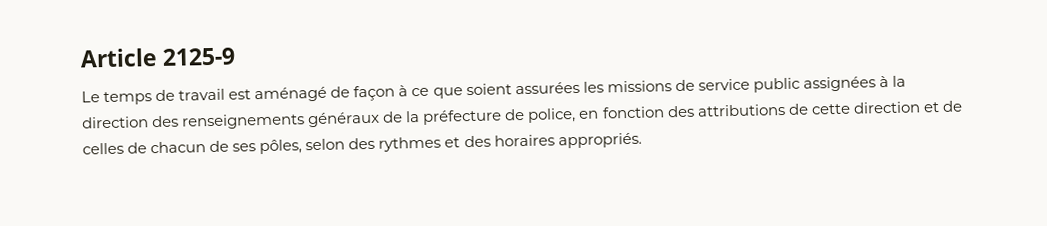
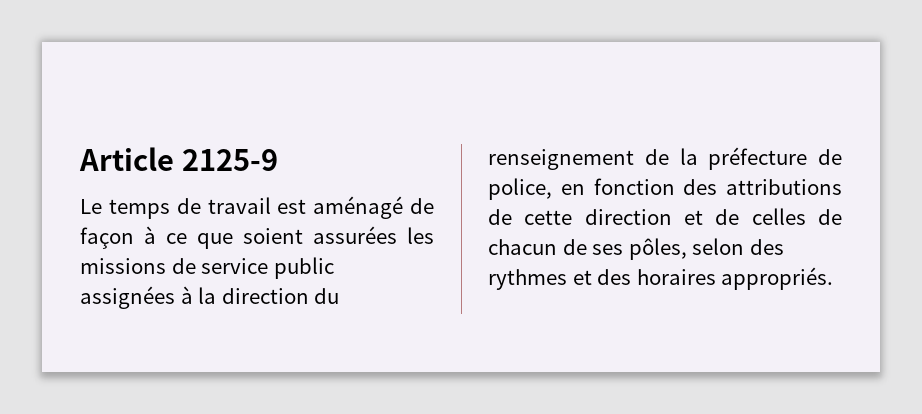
[151,111,381,130] des renseignements généraux -> [314,288,340,304] [488,149,634,170] du renseignement

